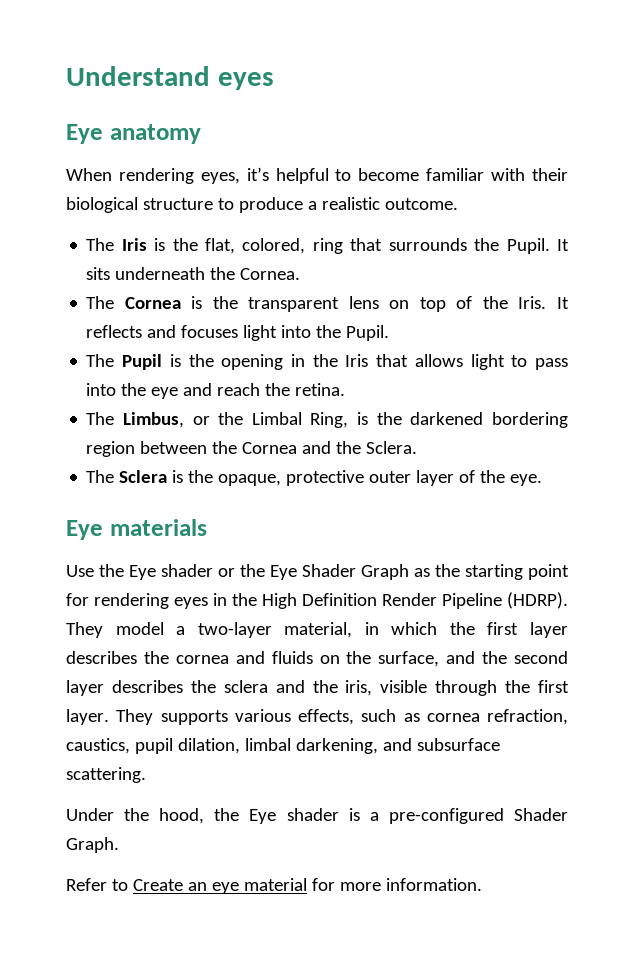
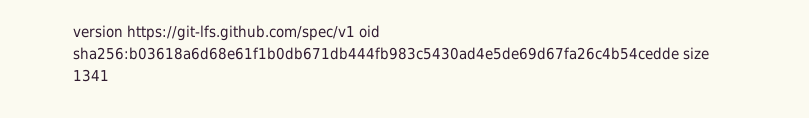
[66,66,274,90] [66,124,201,144] [66,167,569,184] [66,197,458,213] [86,238,570,254] [86,267,301,280] [86,296,569,312] [86,325,390,341] [86,354,568,370] [86,383,346,399] [86,412,568,428] [86,441,418,457] [86,470,543,486] [66,519,207,540] [66,564,569,580] [66,592,568,609] [66,622,568,638] [66,651,568,667] [66,680,569,696] [66,709,568,725] [66,738,500,754] [66,767,146,783] [66,808,568,824] [66,837,119,853] [66,878,482,894] Understand eyes // Eye anatomy // When rendering eyes, it’s helpful to become familiar with their biological structure to produce a realistic outcome. // The Iris is the flat, colored, ring that surrounds the Pupil. It sits underneath the Cornea. // The Cornea is the transparent lens on top of the Iris. It reflects and focuses light into the Pupil. // The Pupil is the opening in the Iris that allows light to pass into the eye and reach the retina. // The Limbus, or the Limbal Ring, is the darkened bordering region between the Cornea and the Sclera. // The Sclera is the opaque, protective outer layer of the eye. // Eye materials // Use the Eye shader or the Eye Shader Graph as the starting point for rendering eyes in the High Definition Render Pipeline (HDRP). They model a two-layer material, in which the first layer describes the cornea and fluids on the surface, and the second layer describes the sclera and the iris, visible through the first layer. They supports various effects, such as cornea refraction, caustics, pupil dilation, limbal darkening, and subsurface scattering. // Under the hood, the Eye shader is a pre-configured Shader Graph. // Refer to Create an eye material for more information. -> [73,25,380,41] [73,47,709,60] [73,69,109,82] version https://git-lfs.github.com/spec/v1 oid sha256:b03618a6d68e61f1b0db671db444fb983c5430ad4e5de69d67fa26c4b54cedde size 1341

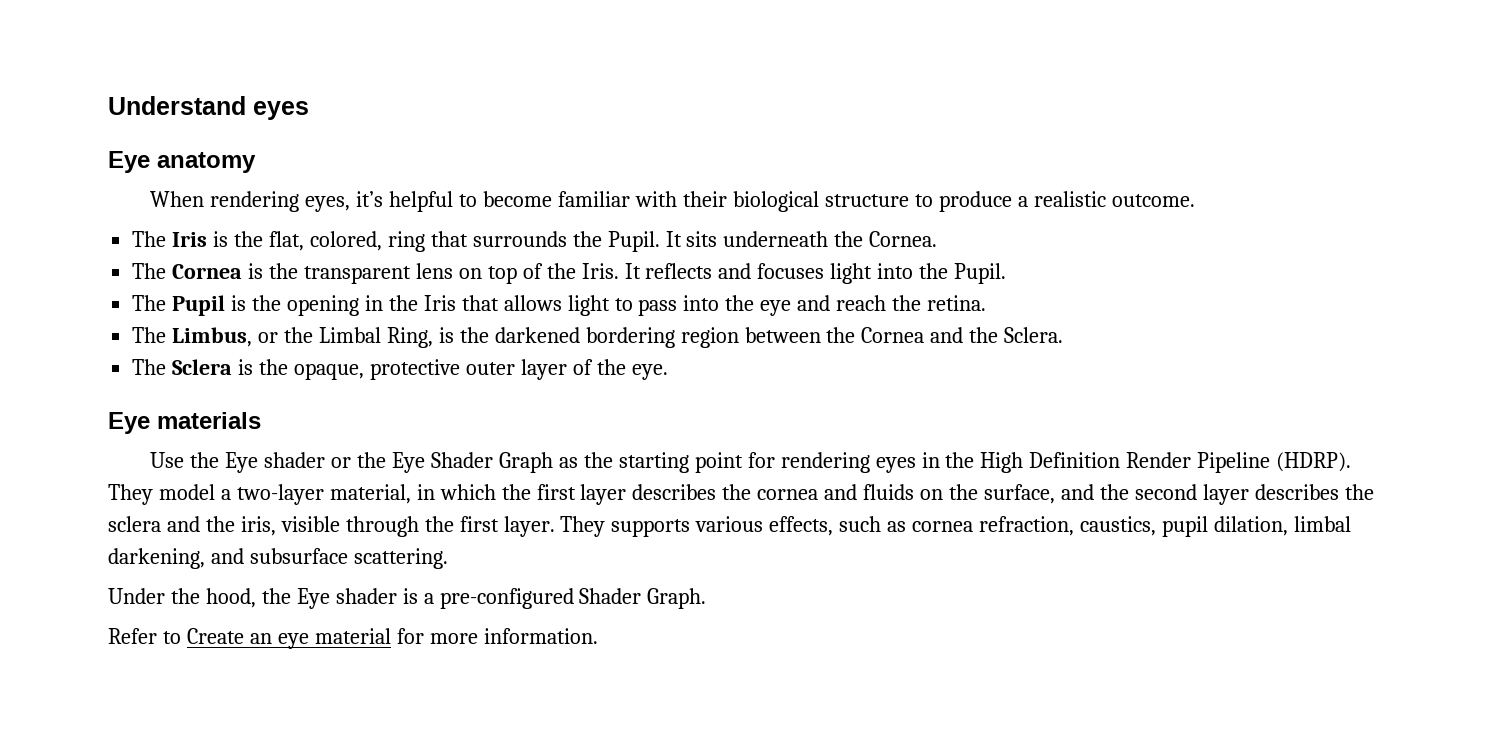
[73,25,380,41] [73,47,709,60] [73,69,109,82] version https://git-lfs.github.com/spec/v1 oid sha256:b03618a6d68e61f1b0db671db444fb983c5430ad4e5de69d67fa26c4b54cedde size 1341 -> [108,96,309,120] [108,151,256,173] [150,191,1195,212] [132,231,938,252] [132,263,1007,284] [132,295,987,316] [132,327,1064,348] [132,359,668,380] [108,412,261,434] [150,452,1352,473] [108,484,1374,505] [108,516,1351,537] [108,548,448,569] [108,588,707,609] [108,628,598,649] Understand eyes // Eye anatomy // When rendering eyes, it’s helpful to become familiar with their biological structure to produce a realistic outcome. // The Iris is the flat, colored, ring that surrounds the Pupil. It sits underneath the Cornea. // The Cornea is the transparent lens on top of the Iris. It reflects and focuses light into the Pupil. // The Pupil is the opening in the Iris that allows light to pass into the eye and reach the retina. // The Limbus, or the Limbal Ring, is the darkened bordering region between the Cornea and the Sclera. // The Sclera is the opaque, protective outer layer of the eye. // Eye materials // Use the Eye shader or the Eye Shader Graph as the starting point for rendering eyes in the High Definition Render Pipeline (HDRP). They model a two-layer material, in which the first layer describes the cornea and fluids on the surface, and the second layer describes the sclera and the iris, visible through the first layer. They supports various effects, such as cornea refraction, caustics, pupil dilation, limbal darkening, and subsurface scattering. // Under the hood, the Eye shader is a pre-configured Shader Graph. // Refer to Create an eye material for more information.

